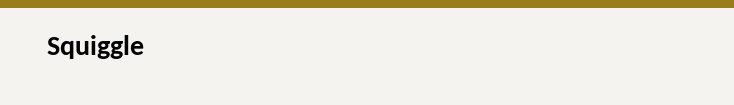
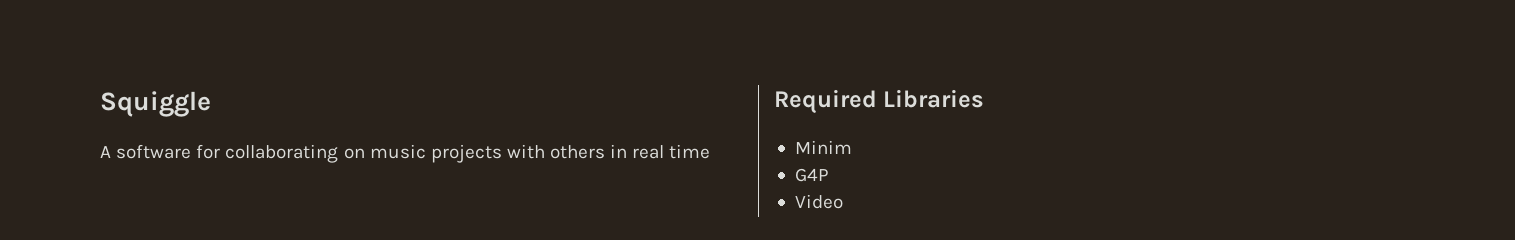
(144, 47) none -> [100,144,711,163] [774,89,985,114] [794,140,852,154] [794,168,829,182] [794,194,843,209] // A software for collaborating on music projects with others in real time // Required Libraries // Minim // G4P // Video

